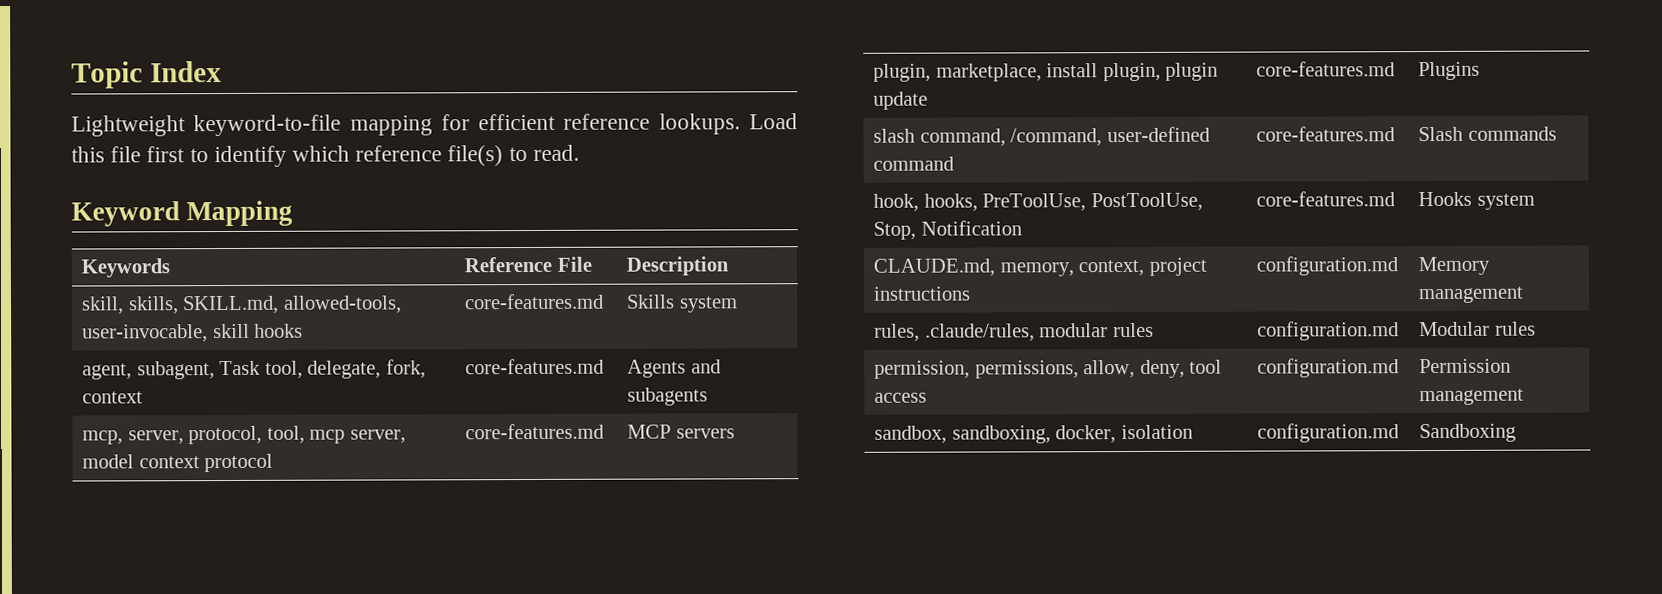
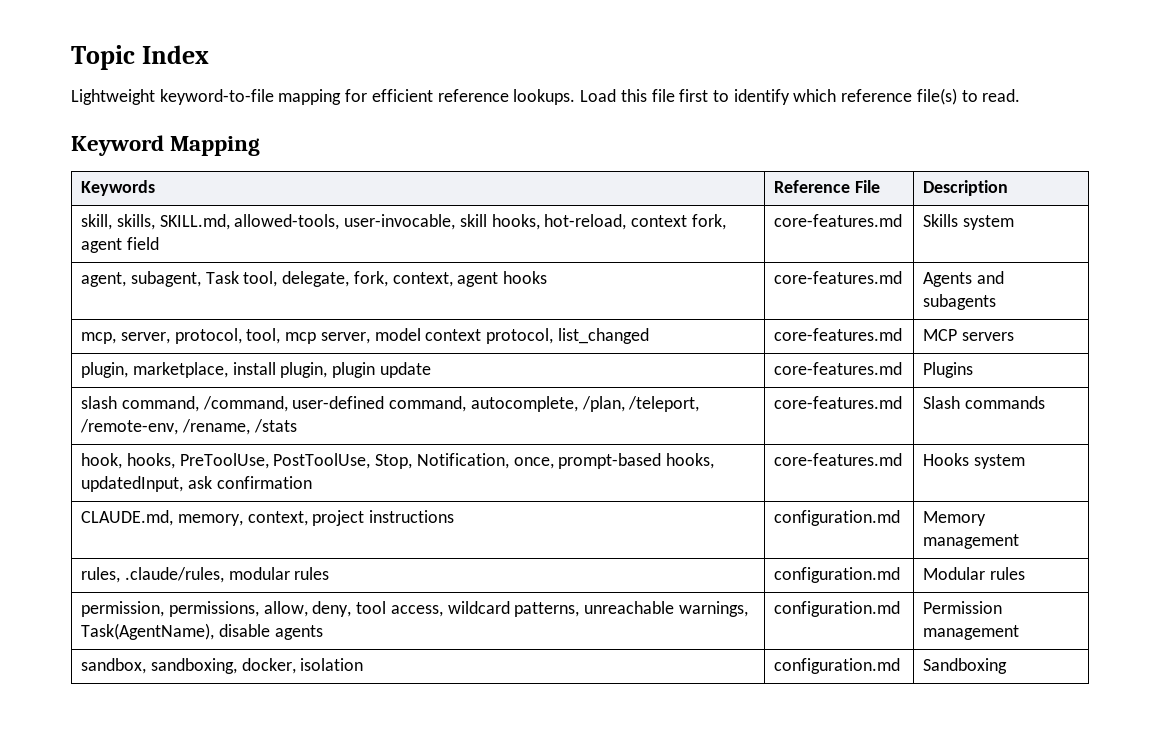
[254,323,304,338] hooks -> [491,214,726,230] [81,237,159,253] hooks, hot-reload, context fork, agent field
[82,391,144,404] context -> [392,271,548,287] context, agent hooks
[204,453,274,473] protocol -> [486,328,649,344] protocol, list_changed
[873,156,955,171] command -> [389,396,700,412] [80,419,297,435] command, autocomplete, /plan, /teleport, /remote-env, /rename, /stats
[920,220,1022,236] Notification -> [416,453,715,469] [81,476,312,492] Notification, once, prompt-based hooks, updatedInput, ask confirmation
[874,392,928,403] access -> [390,601,748,617] [81,623,323,640] access, wildcard patterns, unreachable warnings, Task(AgentName), disable agents

